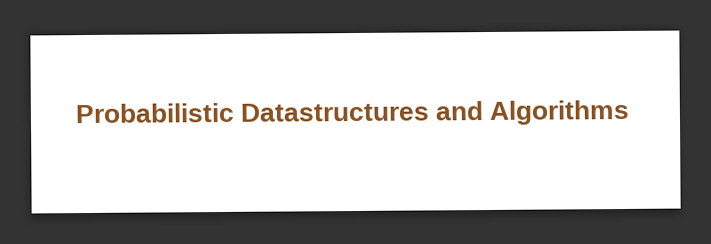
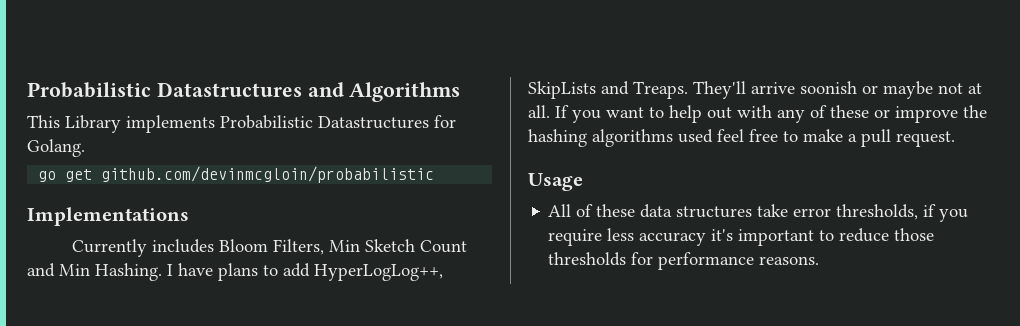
(631, 112) none -> [27,115,456,133] [27,139,85,157] [38,166,435,183] [27,207,189,226] [71,239,467,257] [27,263,443,281] [528,81,982,99] [528,105,987,123] [528,129,955,147] [528,173,583,191] [548,204,969,222] [548,228,935,246] [548,252,820,270] // This Library implements Probabilistic Datastructures for Golang. // go get github.com/devinmcgloin/probabilistic // Implementations // Currently includes Bloom Filters, Min Sketch Count and Min Hashing. I have plans to add HyperLogLog++, SkipLists and Treaps. They'll arrive soonish or maybe not at all. If you want to help out with any of these or improve the hashing algorithms used feel free to make a pull request. // Usage // All of these data structures take error thresholds, if you require less accuracy it's important to reduce those thresholds for performance reasons.

